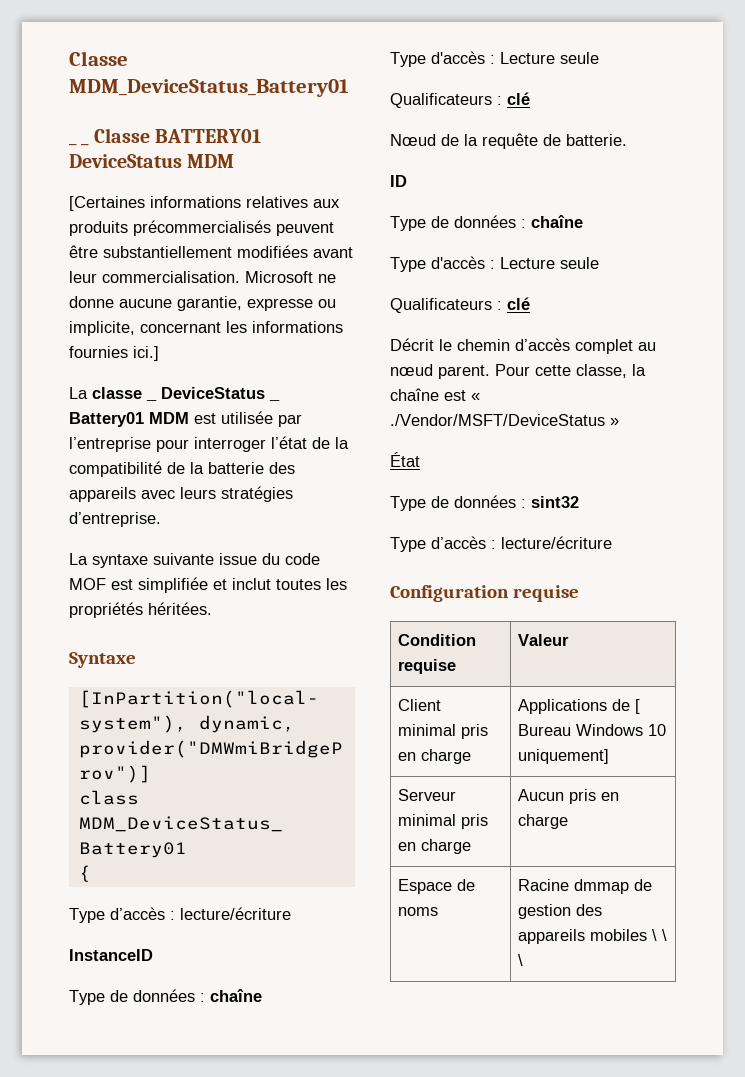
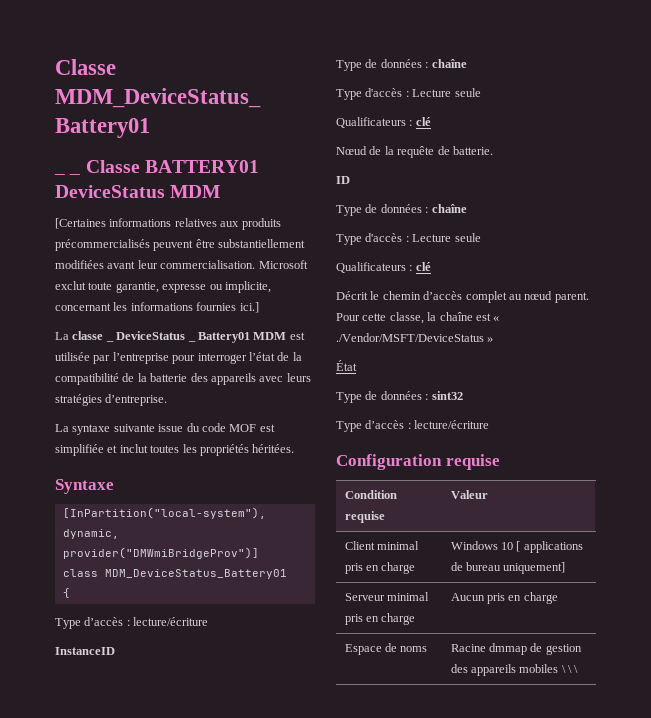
[318,274,336,283] [69,296,172,308] ne donne aucune -> [55,281,113,290] exclut toute
[517,699,640,714] [517,724,666,736] Applications de [ Bureau Windows 10 -> [450,541,583,553] [450,562,501,571] Windows 10 [ applications de bureau

